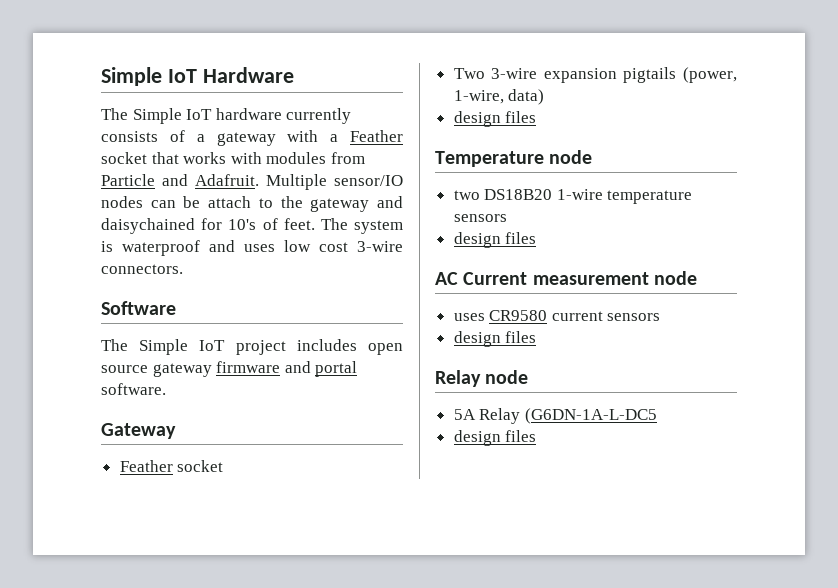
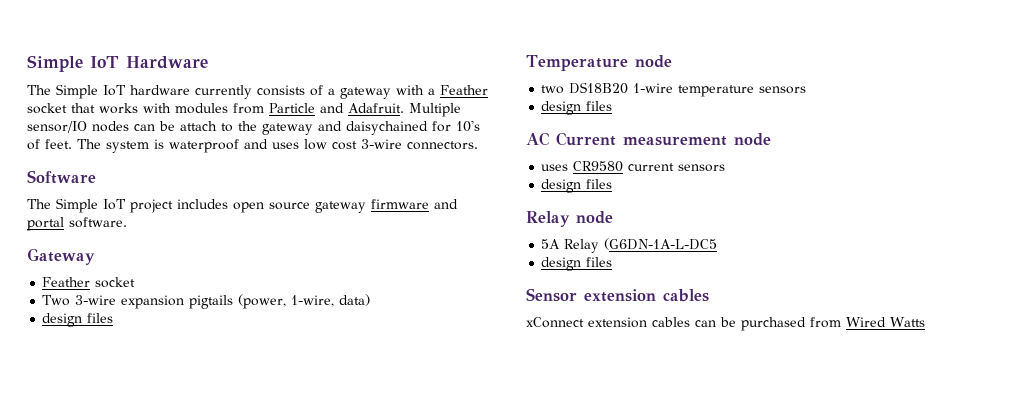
(537, 436) none -> [526,288,709,302] [526,317,925,331] // Sensor extension cables // xConnect extension cables can be purchased from Wired Watts

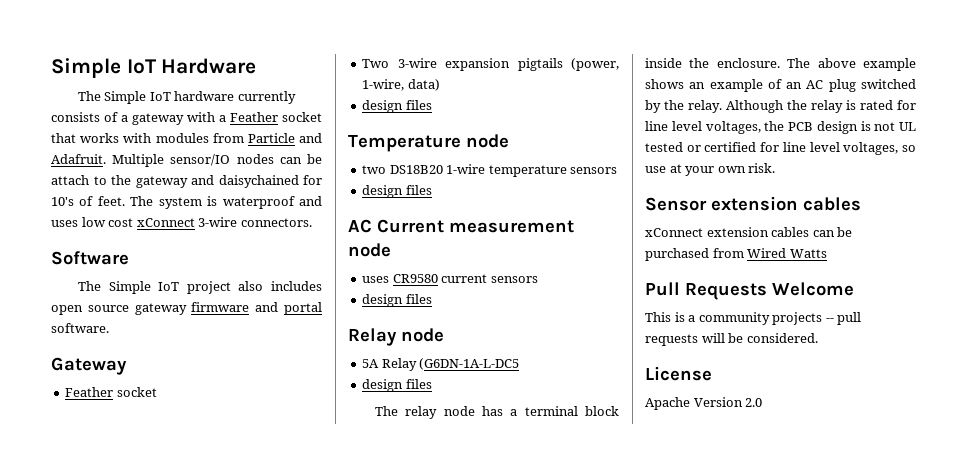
(357, 145) none -> [136,218,195,227] xConnect
(173, 206) none -> [238,281,264,291] also
(613, 262) none -> [374,406,619,419] [645,58,916,71] [645,79,916,92] [645,100,916,113] [645,121,916,134] [645,142,916,155] [645,163,776,176] // The relay node has a terminal block inside the enclosure. The above example shows an example of an AC plug switched by the relay. Although the relay is rated for line level voltages, the PCB design is not UL tested or certified for line level voltages, so use at your own risk.
(925, 322) none -> [645,282,854,300] [645,312,862,325] [645,333,818,346] [645,366,712,381] [645,397,763,410] // Pull Requests Welcome // This is a community projects -- pull requests will be considered. // License // Apache Version 2.0

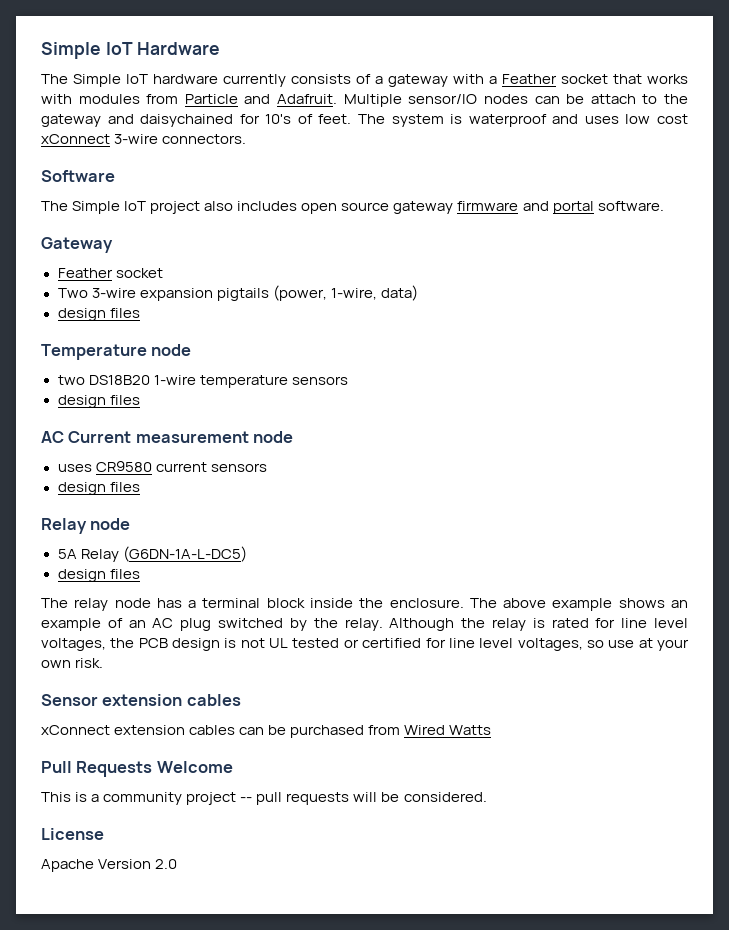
[419,358,520,370] (G6DN-1A-L-DC5 -> [122,546,247,562] (G6DN-1A-L-DC5)
[772,312,823,325] projects -> [186,792,237,805] project

